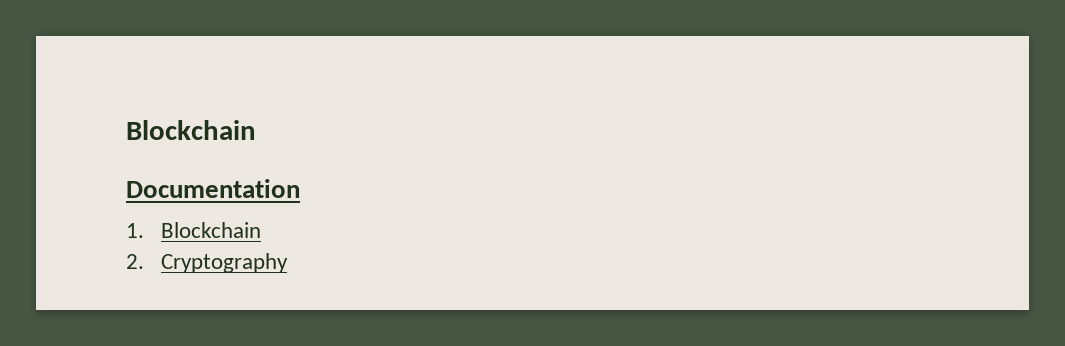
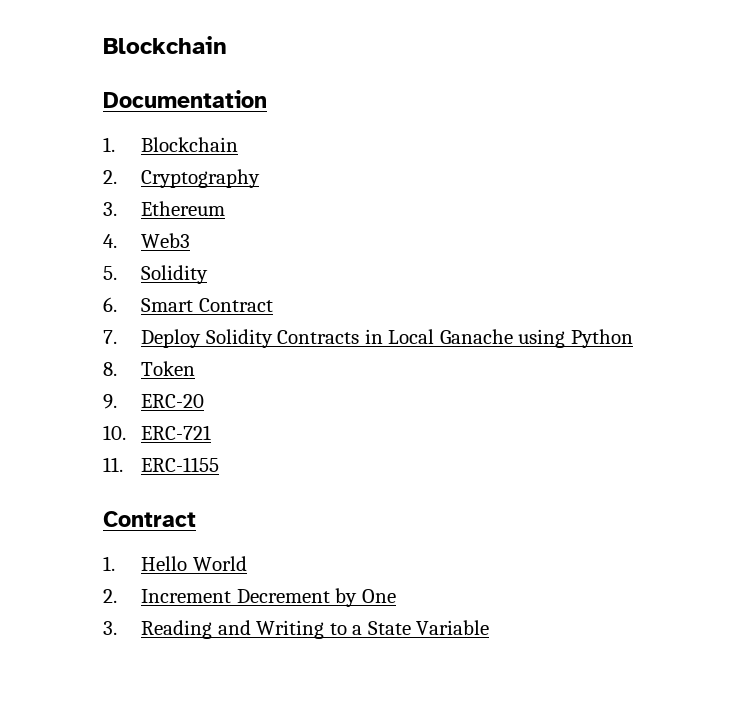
(289, 263) none -> [103,201,226,216] [103,233,191,248] [103,265,209,284] [103,297,273,312] [103,329,633,348] [103,361,196,376] [103,394,205,409] [103,425,212,440] [103,457,220,472] [103,511,196,527] [103,556,247,571] [103,588,396,607] [103,620,490,639] // 3. Ethereum // 4. Web3 // 5. Solidity // 6. Smart Contract // 7. Deploy Solidity Contracts in Local Ganache using Python // 8. Token // 9. ERC-20 // 10. ERC-721 // 11. ERC-1155 // Contract // 1. Hello World // 2. Increment Decrement by One // 3. Reading and Writing to a State Variable

